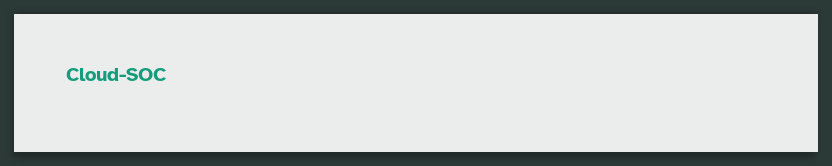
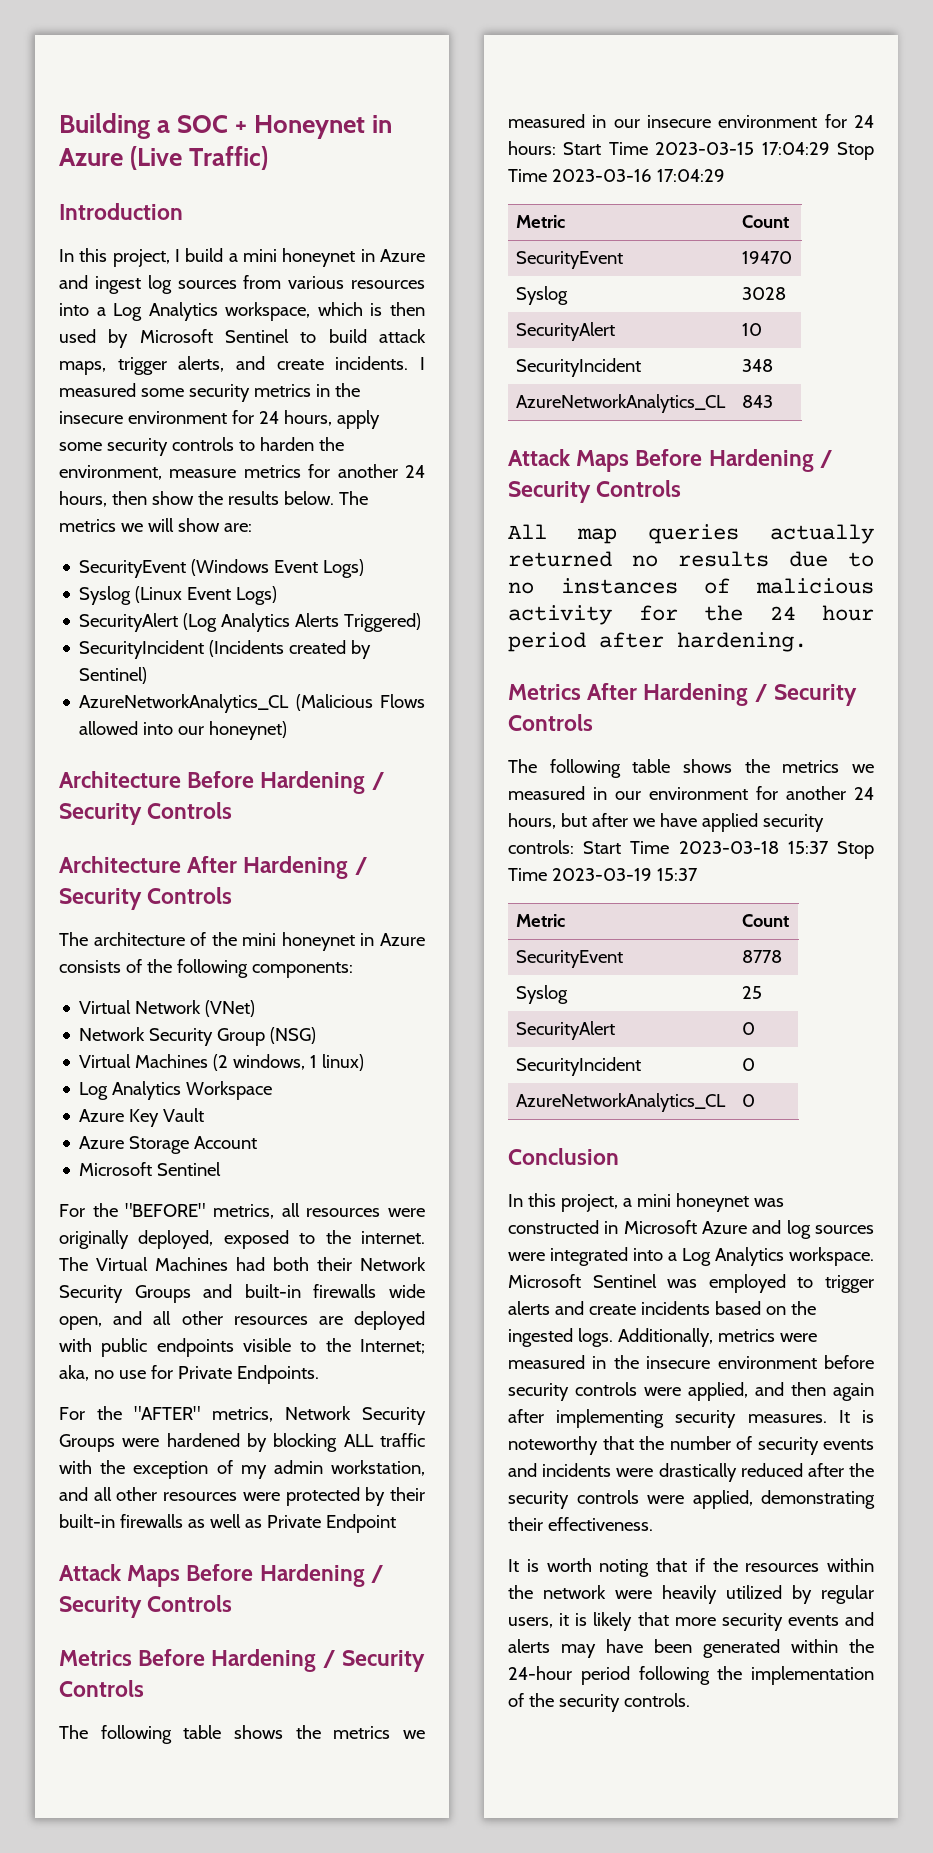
[66,68,167,81] Cloud-SOC -> [59,113,393,139] [59,146,269,170] [59,203,183,220] [59,248,425,267] [59,275,426,294] [59,302,425,321] [59,329,426,348] [59,356,426,375] [59,383,360,402] [59,410,380,429] [59,437,344,456] [59,464,425,480] [59,491,368,507] [59,518,252,532] [79,559,365,578] [79,586,278,605] [79,613,422,632] [79,640,372,659] [79,667,148,684] [79,694,425,713] [79,721,288,740] [59,771,385,794] [59,802,233,825] [59,856,368,879] [59,887,233,910] [59,932,425,951] [59,959,353,978] [79,1000,256,1017] [79,1027,317,1046] [79,1054,365,1071] [79,1081,273,1100] [79,1108,205,1127] [79,1136,258,1154] [79,1162,222,1176] [59,1203,425,1219] [59,1230,425,1249] [59,1257,426,1271] [59,1284,425,1303] [59,1311,425,1330] [59,1338,425,1357] [59,1365,319,1384] [59,1406,426,1425] [59,1433,425,1452] [59,1460,425,1479] [59,1487,425,1506] [59,1514,396,1533] [59,1564,384,1587] [59,1595,233,1618] [59,1649,425,1672] [59,1680,144,1697] [59,1725,425,1744] [508,114,874,128] [508,141,874,160] [508,169,725,182] [516,215,566,228] [742,215,790,228] [516,251,624,269] [742,251,793,264] [516,286,569,305] [742,287,787,300] [516,322,616,341] [742,323,763,336] [516,358,642,377] [742,359,774,372] [516,394,727,413] [742,395,774,408] [508,449,833,472] [508,480,682,503] [508,524,874,544] [508,551,874,567] [508,578,874,594] [508,605,874,625] [508,632,807,652] [508,683,857,706] [508,714,593,731] [508,759,874,778] [508,786,874,800] [508,813,824,832] [508,840,874,859] [508,868,698,881] [516,914,566,927] [742,914,790,927] [516,950,624,968] [742,950,783,963] [516,985,569,1004] [742,986,763,999] [516,1021,616,1040] [742,1022,756,1035] [516,1057,642,1076] [742,1058,756,1071] [516,1093,727,1112] [742,1094,756,1107] [508,1148,619,1165] [508,1193,784,1212] [508,1220,874,1239] [508,1247,874,1266] [508,1274,874,1293] [508,1301,816,1315] [508,1328,817,1347] [508,1355,874,1369] [508,1382,874,1401] [508,1409,874,1428] [508,1436,874,1455] [508,1463,874,1482] [508,1490,875,1509] [508,1517,653,1531] [508,1558,874,1577] [508,1585,874,1604] [508,1612,874,1631] [508,1639,874,1658] [508,1666,874,1685] [508,1693,690,1712] Building a SOC + Honeynet in Azure (Live Traffic) // Introduction // In this project, I build a mini honeynet in Azure and ingest log sources from various resources into a Log Analytics workspace, which is then used by Microsoft Sentinel to build attack maps, trigger alerts, and create incidents. I measured some security metrics in the insecure environment for 24 hours, apply some security controls to harden the environment, measure metrics for another 24 hours, then show the results below. The metrics we will show are: // SecurityEvent (Windows Event Logs) // Syslog (Linux Event Logs) // SecurityAlert (Log Analytics Alerts Triggered) // SecurityIncident (Incidents created by Sentinel) // AzureNetworkAnalytics_CL (Malicious Flows allowed into our honeynet) // Architecture Before Hardening / Security Controls // Architecture After Hardening / Security Controls // The architecture of the mini honeynet in Azure consists of the following components: // Virtual Network (VNet) // Network Security Group (NSG) // Virtual Machines (2 windows, 1 linux) // Log Analytics Workspace // Azure Key Vault // Azure Storage Account // Microsoft Sentinel // For the "BEFORE" metrics, all resources were originally deployed, exposed to the internet. The Virtual Machines had both their Network Security Groups and built-in firewalls wide open, and all other resources are deployed with public endpoints visible to the Internet; aka, no use for Private Endpoints. // For the "AFTER" metrics, Network Security Groups were hardened by blocking ALL traffic with the exception of my admin workstation, and all other resources were protected by their built-in firewalls as well as Private Endpoint // Attack Maps Before Hardening / Security Controls // Metrics Before Hardening / Security Controls // The following table shows the metrics we measured in our insecure environment for 24 hours: Start Time 2023-03-15 17:04:29 Stop Time 2023-03-16 17:04:29 // Metric | Count // SecurityEvent | 19470 // Syslog | 3028 // SecurityAlert | 10 // SecurityIncident | 348 // AzureNetworkAnalytics_CL | 843 // Attack Maps Before Hardening / Security Controls // All map queries actually returned no results due to no instances of malicious activity for the 24 hour period after hardening. // Metrics After Hardening / Security Controls // The following table shows the metrics we measured in our environment for another 24 hours, but after we have applied security controls: Start Time 2023-03-18 15:37 Stop Time 2023-03-19 15:37 // Metric | Count // SecurityEvent | 8778 // Syslog | 25 // SecurityAlert | 0 // SecurityIncident | 0 // AzureNetworkAnalytics_CL | 0 // Conclusion // In this project, a mini honeynet was constructed in Microsoft Azure and log sources were integrated into a Log Analytics workspace. Microsoft Sentinel was employed to trigger alerts and create incidents based on the ingested logs. Additionally, metrics were measured in the insecure environment before security controls were applied, and then again after implementing security measures. It is noteworthy that the number of security events and incidents were drastically reduced after the security controls were applied, demonstrating their effectiveness. // It is worth noting that if the resources within the network were heavily utilized by regular users, it is likely that more security events and alerts may have been generated within the 24-hour period following the implementation of the security controls.

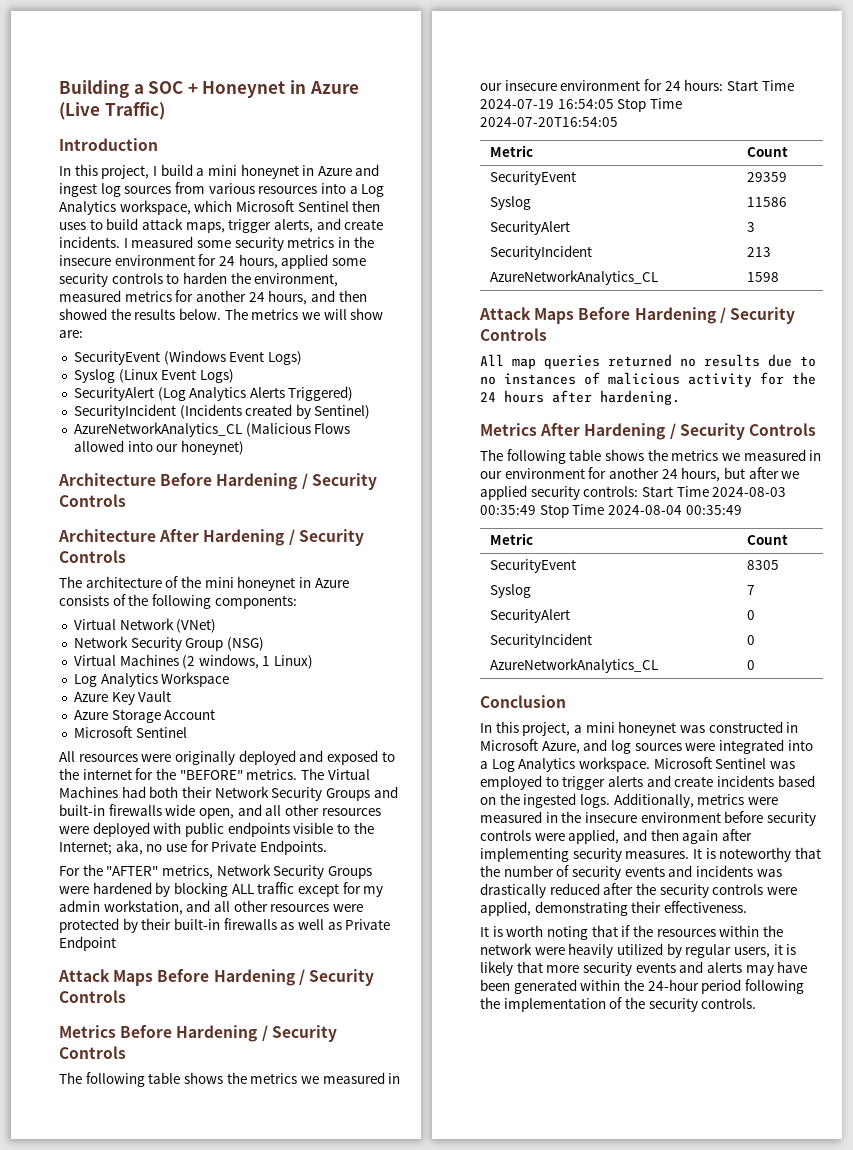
[370,302,425,316] [59,329,289,348] is then used by Microsoft Sentinel -> [235,200,381,212] [59,222,86,230] Microsoft Sentinel then uses
[336,410,380,429] apply -> [281,254,329,269] applied
[169,469,237,478] measure -> [59,290,121,302] measured
[111,491,194,505] then show -> [310,290,367,302] [59,308,107,320] and then showed
[322,1054,365,1071] linux) -> [274,655,314,669] Linux)
[59,1203,300,1219] For the "BEFORE" metrics, all -> [59,751,75,762] All
[138,1230,214,1249] deployed, -> [238,750,324,765] deployed and
[360,1231,425,1244] internet. -> [82,768,298,780] internet for the "BEFORE" metrics.
[318,1316,343,1325] are -> [59,826,89,834] were
[59,1460,233,1479] with the exception of -> [297,882,361,897] except for
[655,142,874,160] [508,169,725,182] [516,215,566,228] [742,215,790,228] [516,251,624,269] [742,251,793,264] [516,286,569,305] [742,287,787,300] [516,322,616,341] [742,323,763,336] [516,358,642,377] [742,359,774,372] [516,394,727,413] [742,395,774,408] 2023-03-15 17:04:29 Stop Time 2023-03-16 17:04:29 // Metric | Count // SecurityEvent | 19470 // Syslog | 3028 // SecurityAlert | 10 // SecurityIncident | 348 // AzureNetworkAnalytics_CL | 843 -> [480,98,682,112] [480,117,618,127] [490,145,534,157] [747,146,789,157] [490,171,577,185] [747,172,788,182] [490,196,532,210] [747,197,788,207] [490,221,571,235] [747,222,756,232] [490,245,593,260] [747,247,772,257] [490,270,659,285] [747,272,780,282] 2024-07-19 16:54:05 Stop Time 2024-07-20T16:54:05 // Metric | Count // SecurityEvent | 29359 // Syslog | 11586 // SecurityAlert | 3 // SecurityIncident | 213 // AzureNetworkAnalytics_CL | 1598
[770,524,874,544] actually -> (600, 362) none
[822,605,874,621] [508,632,586,652] hour period -> [504,390,544,403] hours
[659,813,697,827] have -> (800, 475) none
[678,841,874,859] [508,868,698,881] [516,914,566,927] [742,914,790,927] [516,950,624,968] [742,950,783,963] [516,985,569,1004] [742,986,763,999] 2023-03-18 15:37 Stop Time 2023-03-19 15:37 // Metric | Count // SecurityEvent | 8778 // Syslog | 25 -> [712,487,787,497] [480,504,742,518] [490,533,534,545] [747,534,789,545] [490,559,577,573] [747,560,780,570] [490,584,532,598] [747,585,756,595] 2024-08-03 00:35:49 Stop Time 2024-08-04 00:35:49 // Metric | Count // SecurityEvent | 8305 // Syslog | 7
[702,1221,747,1234] Azure -> [541,741,580,754] Azure,
[616,1468,654,1477] were -> [756,869,782,877] was

